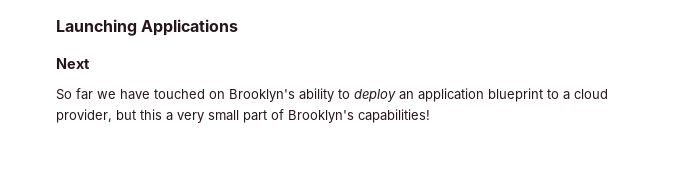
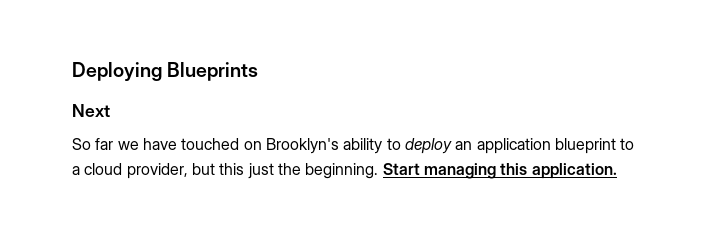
[56,19,239,36] Launching Applications -> [72,62,259,81] Deploying Blueprints
[166,109,430,123] a very small part of Brooklyn's capabilities! -> [247,163,617,179] just the beginning. Start managing this application.

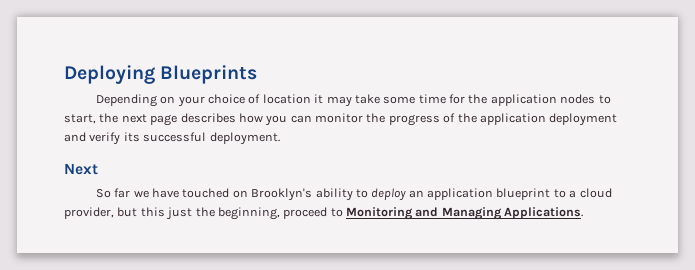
(259, 71) none -> [95,94,611,107] [64,113,618,126] [64,132,280,145] // Depending on your choice of location it may take some time for the application nodes to start, the next page describes how you can monitor the progress of the application deployment and verify its successful deployment.
[305,163,617,179] beginning. Start managing this application. -> [217,207,584,220] beginning, proceed to Monitoring and Managing Applications.

